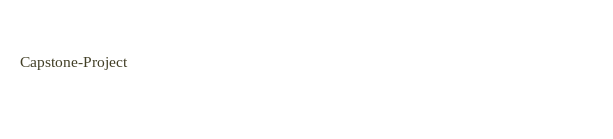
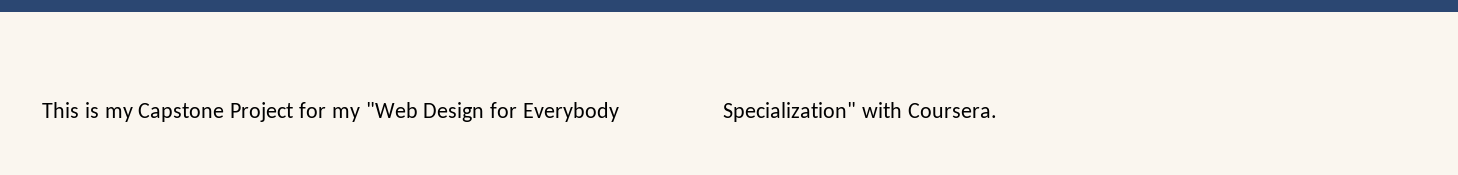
[20,57,128,70] Capstone-Project -> [42,102,997,122] This is my Capstone Project for my "Web Design for Everybody Specialization" with Coursera.

